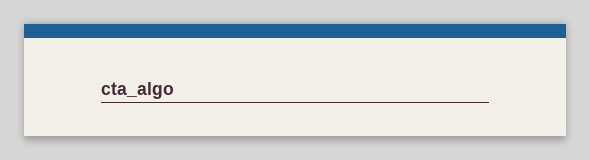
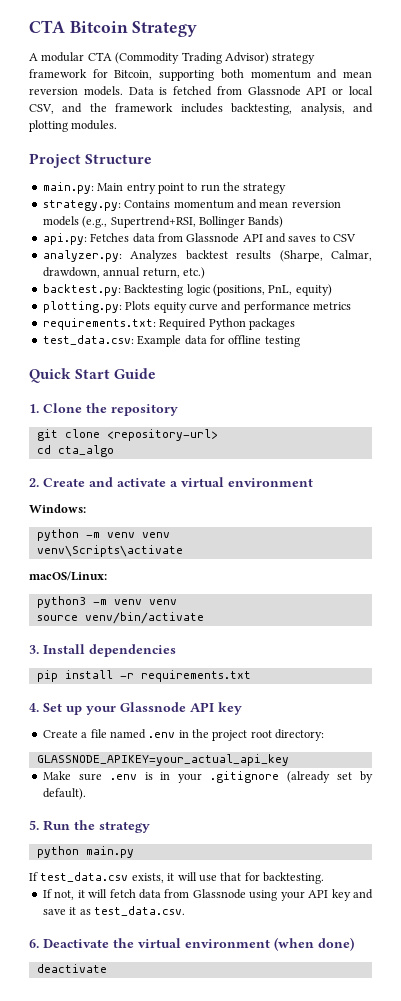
[101,82,174,99] cta_algo -> [29,20,198,37] [29,52,316,64] [29,69,372,81] [29,86,373,96] [29,103,373,115] [29,120,118,132] [29,153,153,168] [42,182,287,194] [42,199,341,211] [42,216,284,228] [42,233,357,245] [42,250,372,262] [42,267,205,279] [42,284,332,296] [42,301,351,313] [42,318,295,330] [42,335,300,347] [29,368,157,383] [29,403,178,416] [36,429,218,441] [36,445,114,457] [29,477,313,487] [29,504,86,513] [36,529,170,541] [36,545,183,557] [29,571,107,581] [36,596,177,608] [36,612,204,624] [29,644,176,657] [36,670,251,682] [29,702,242,715] [42,729,325,741] [36,754,289,766] [42,771,373,783] [42,788,86,800] [29,820,150,833] [36,846,134,858] [29,872,324,884] [42,889,373,901] [42,906,185,916] [29,937,354,951] [36,964,107,973] CTA Bitcoin Strategy // A modular CTA (Commodity Trading Advisor) strategy framework for Bitcoin, supporting both momentum and mean reversion models. Data is fetched from Glassnode API or local CSV, and the framework includes backtesting, analysis, and plotting modules. // Project Structure // main.py: Main entry point to run the strategy // strategy.py: Contains momentum and mean reversion models (e.g., Supertrend+RSI, Bollinger Bands) // api.py: Fetches data from Glassnode API and saves to CSV // analyzer.py: Analyzes backtest results (Sharpe, Calmar, drawdown, annual return, etc.) // backtest.py: Backtesting logic (positions, PnL, equity) // plotting.py: Plots equity curve and performance metrics // requirements.txt: Required Python packages // test_data.csv: Example data for offline testing // Quick Start Guide // 1. Clone the repository // git clone <repository-url> // cd cta_algo // 2. Create and activate a virtual environment // Windows: // python -m venv venv // venv\Scripts\activate // macOS/Linux: // python3 -m venv venv // source venv/bin/activate // 3. Install dependencies // pip install -r requirements.txt // 4. Set up your Glassnode API key // Create a file named .env in the project root directory: // GLASSNODE_APIKEY=your_actual_api_key // Make sure .env is in your .gitignore (already set by default). // 5. Run the strategy // python main.py // If test_data.csv exists, it will use that for backtesting. // If not, it will fetch data from Glassnode using your API key and save it as test_data.csv. // 6. Deactivate the virtual environment (when done) // deactivate

